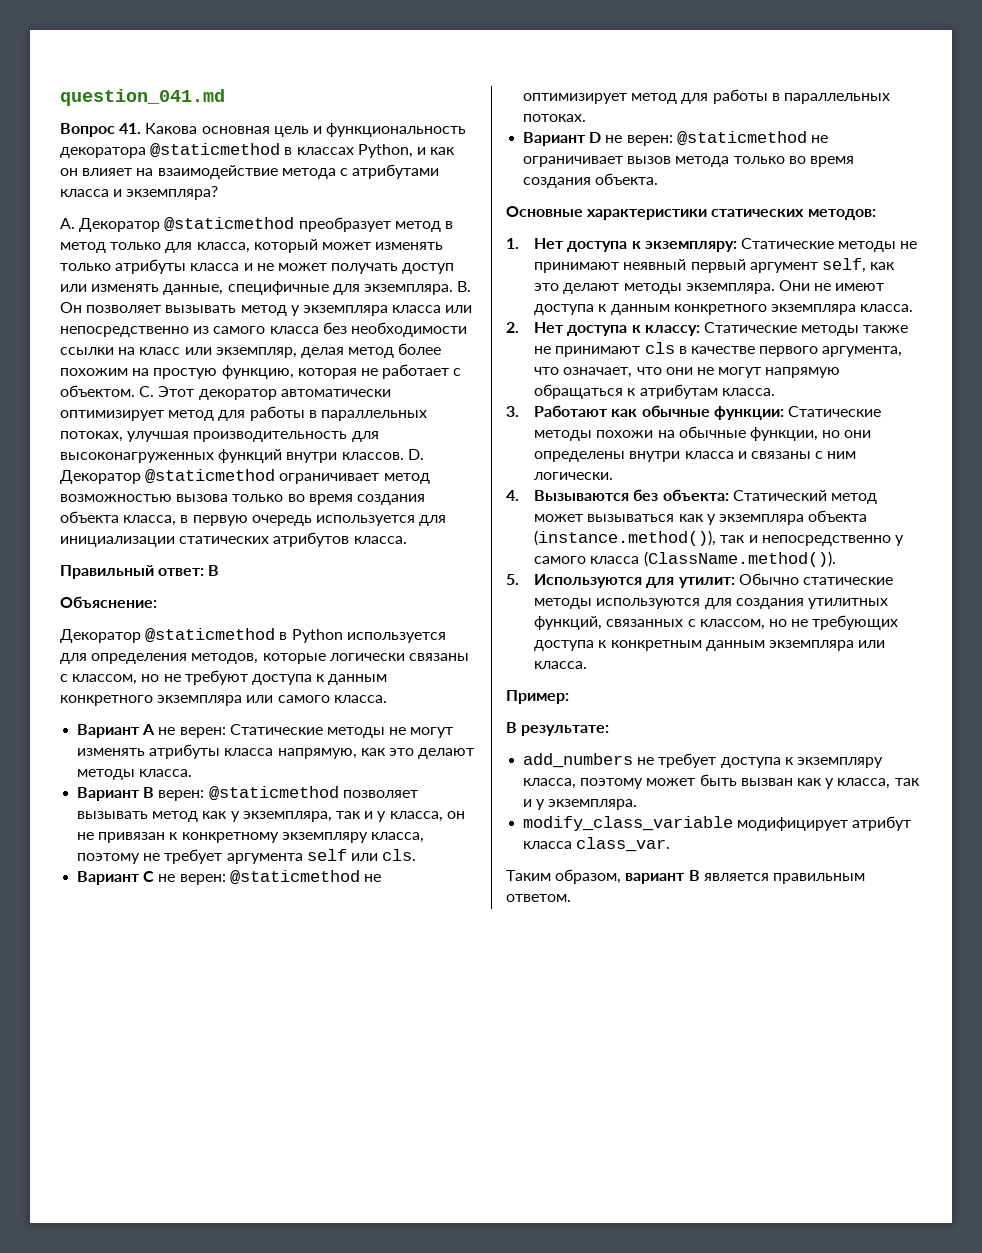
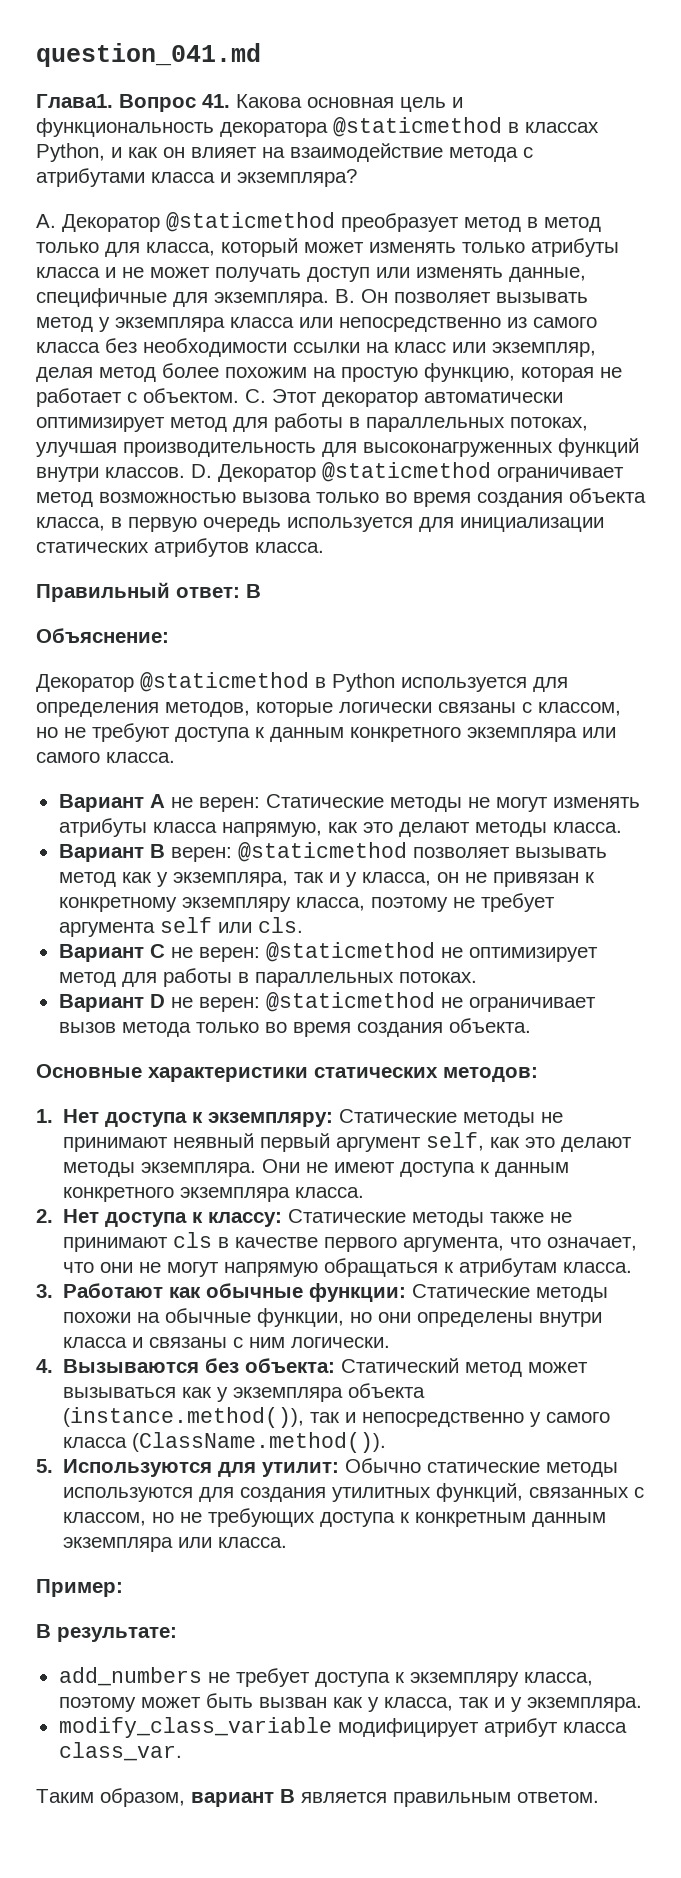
(225, 97) none -> [36,94,113,108] Глава1.

